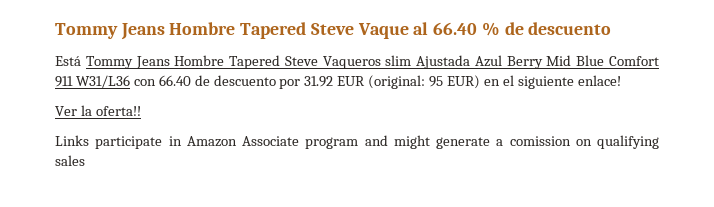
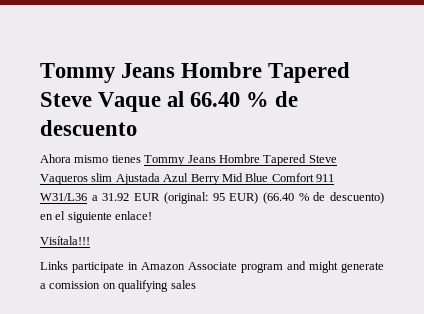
[55,56,81,66] Está -> [40,154,141,163] Ahora mismo tienes
[133,75,301,89] con 66.40 de descuento por -> [91,195,98,201] a
(481, 82) none -> [262,192,384,204] (66.40 % de descuento)
[55,105,141,116] Ver la oferta!! -> [40,236,90,245] Visítala!!!

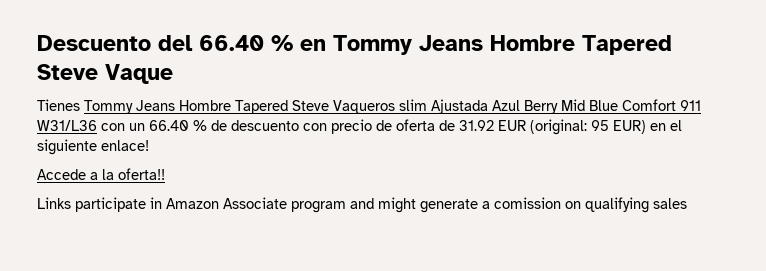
(40, 73) none -> [37,35,326,51] Descuento del 66.40 % en
[167,91,299,107] [40,120,137,136] [40,154,141,163] al 66.40 % de descuento // Ahora mismo tienes -> [37,99,80,111] // Tienes
[91,195,98,201] a -> [101,119,455,134] con un 66.40 % de descuento con precio de oferta de
[262,192,384,204] (66.40 % de descuento) -> (646, 127) none
[40,236,90,245] Visítala!!! -> [37,168,165,180] Accede a la oferta!!

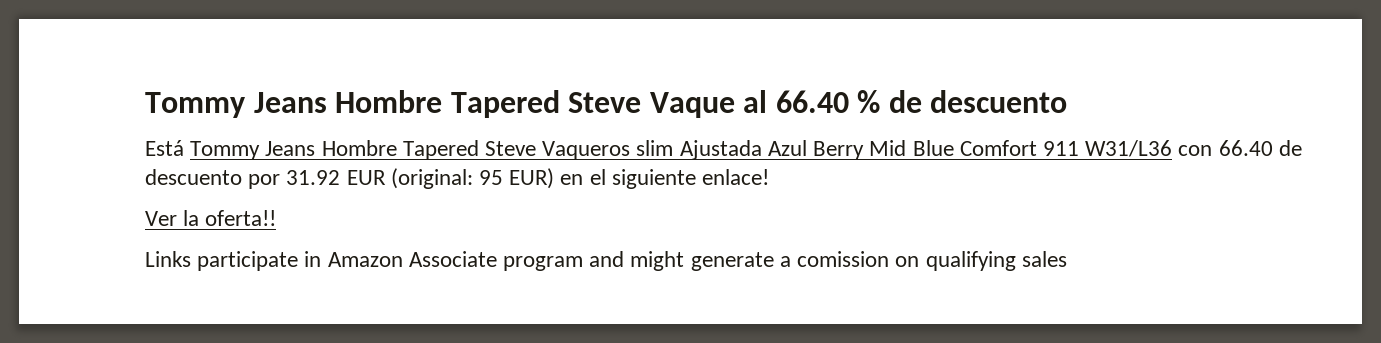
[37,35,326,51] Descuento del 66.40 % en -> (145, 105) none
[37,99,80,111] // Tienes -> [743,90,1068,113] [145,140,184,156] al 66.40 % de descuento // Está
[129,119,455,134] un 66.40 % de descuento con precio de oferta de -> [1218,140,1302,156] [145,169,281,189] 66.40 de descuento por
[37,169,98,180] Accede a -> [145,211,177,226] Ver

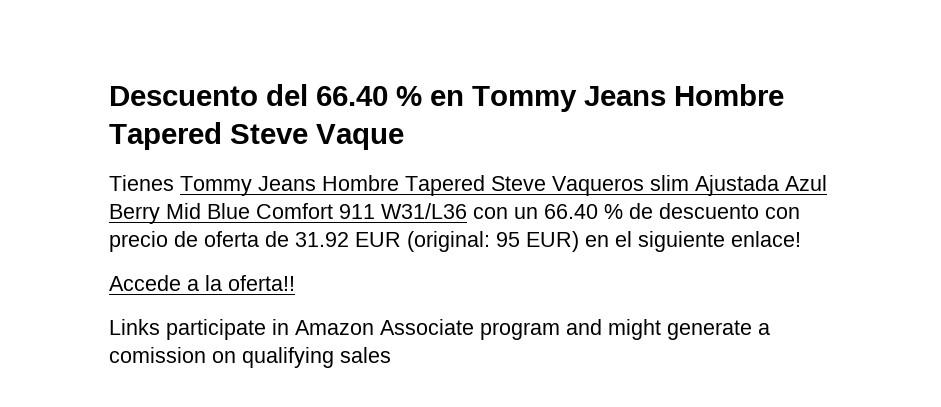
(145, 105) none -> [109,84,464,106] Descuento del 66.40 % en
[743,90,1068,113] [145,140,184,156] al 66.40 % de descuento // Está -> [109,175,174,191] // Tienes
[1218,140,1302,156] [145,169,281,189] 66.40 de descuento por -> [514,203,800,219] [109,231,289,252] un 66.40 % de descuento con precio de oferta de
[145,211,177,226] Ver -> [109,275,199,291] Accede a

